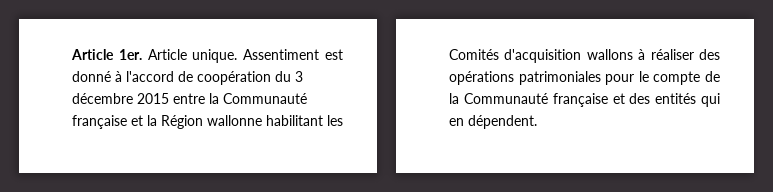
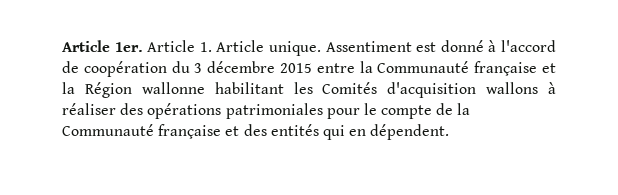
(187, 54) none -> [199,40,265,52] 1. Article

